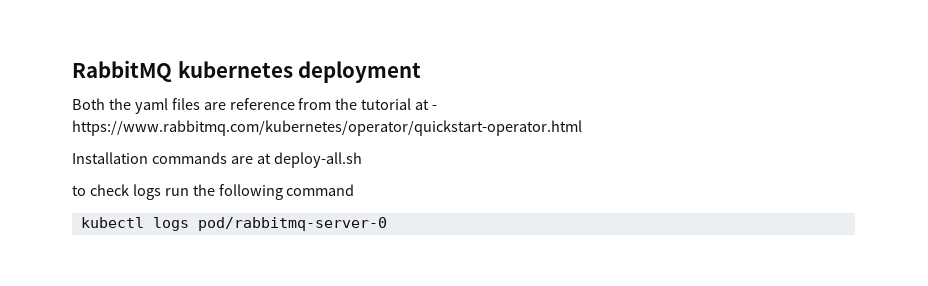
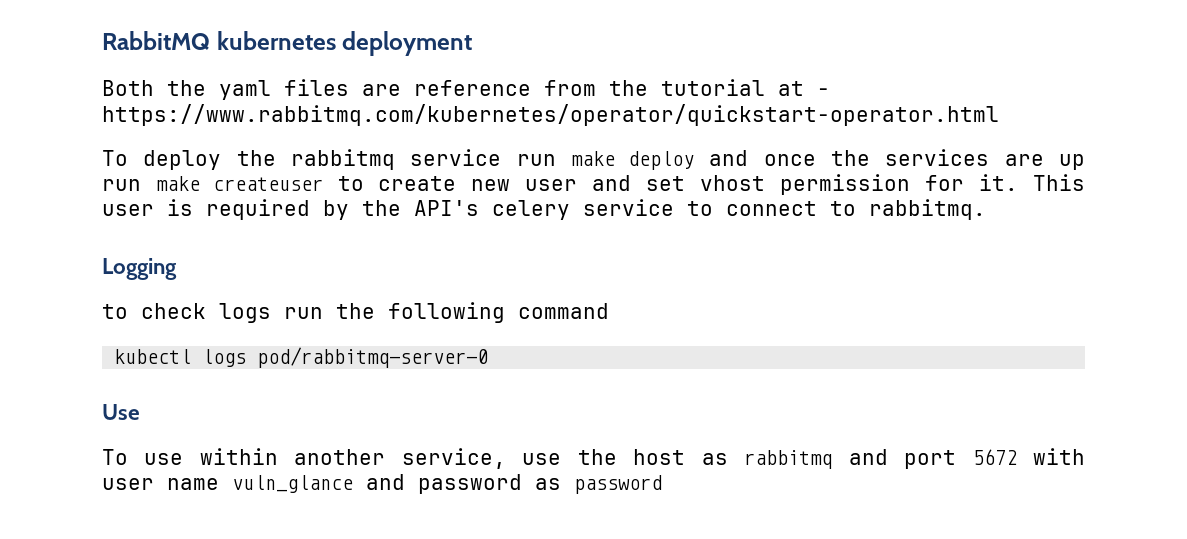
[72,152,362,168] Installation commands are at deploy-all.sh -> [102,149,1085,170] [102,174,1085,195] [102,199,986,220] [102,258,177,280] To deploy the rabbitmq service run make deploy and once the services are up run make createuser to create new user and set vhost permission for it. This user is required by the API's celery service to connect to rabbitmq. // Logging
(387, 224) none -> [102,404,140,420] [102,448,1085,469] [102,474,662,494] // Use // To use within another service, use the host as rabbitmq and port 5672 with user name vuln_glance and password as password

